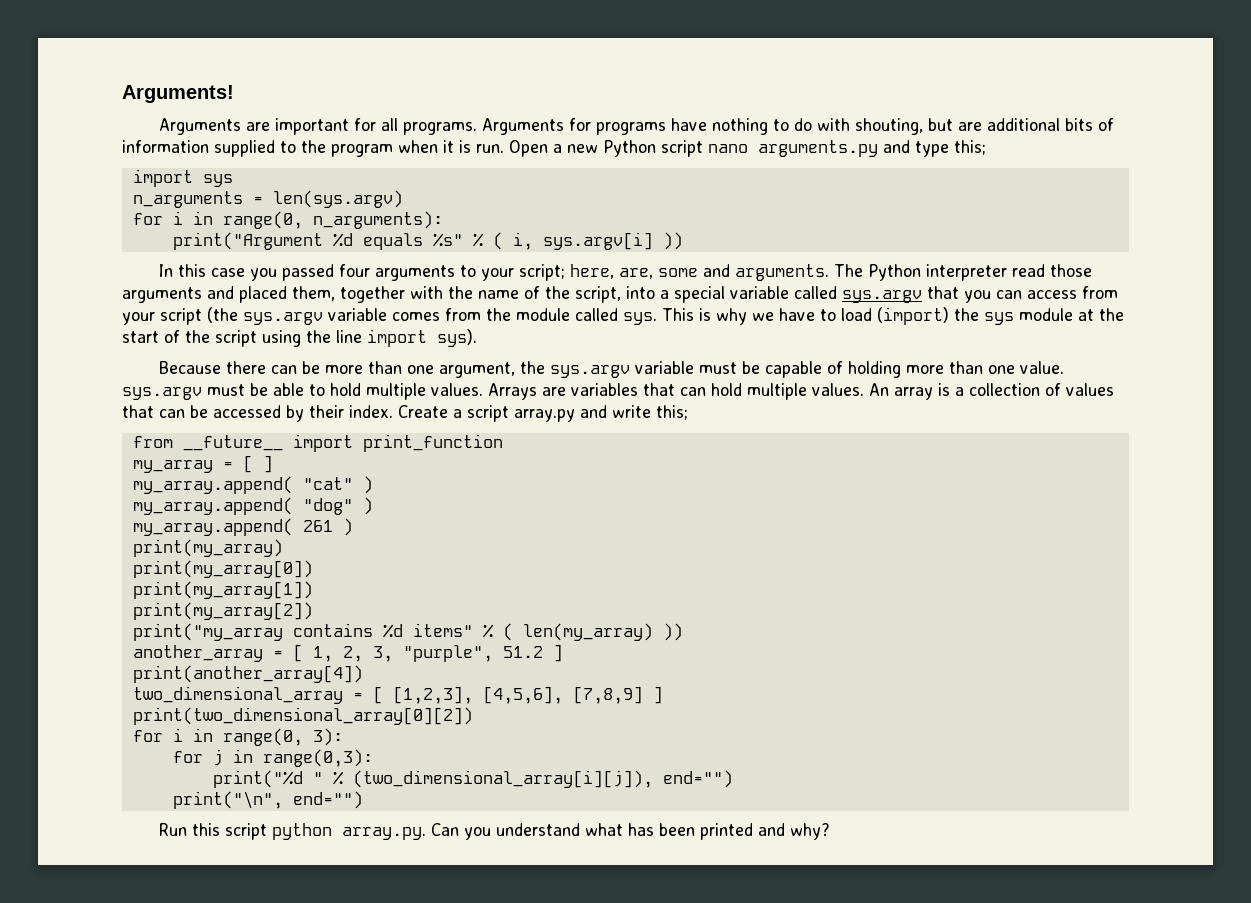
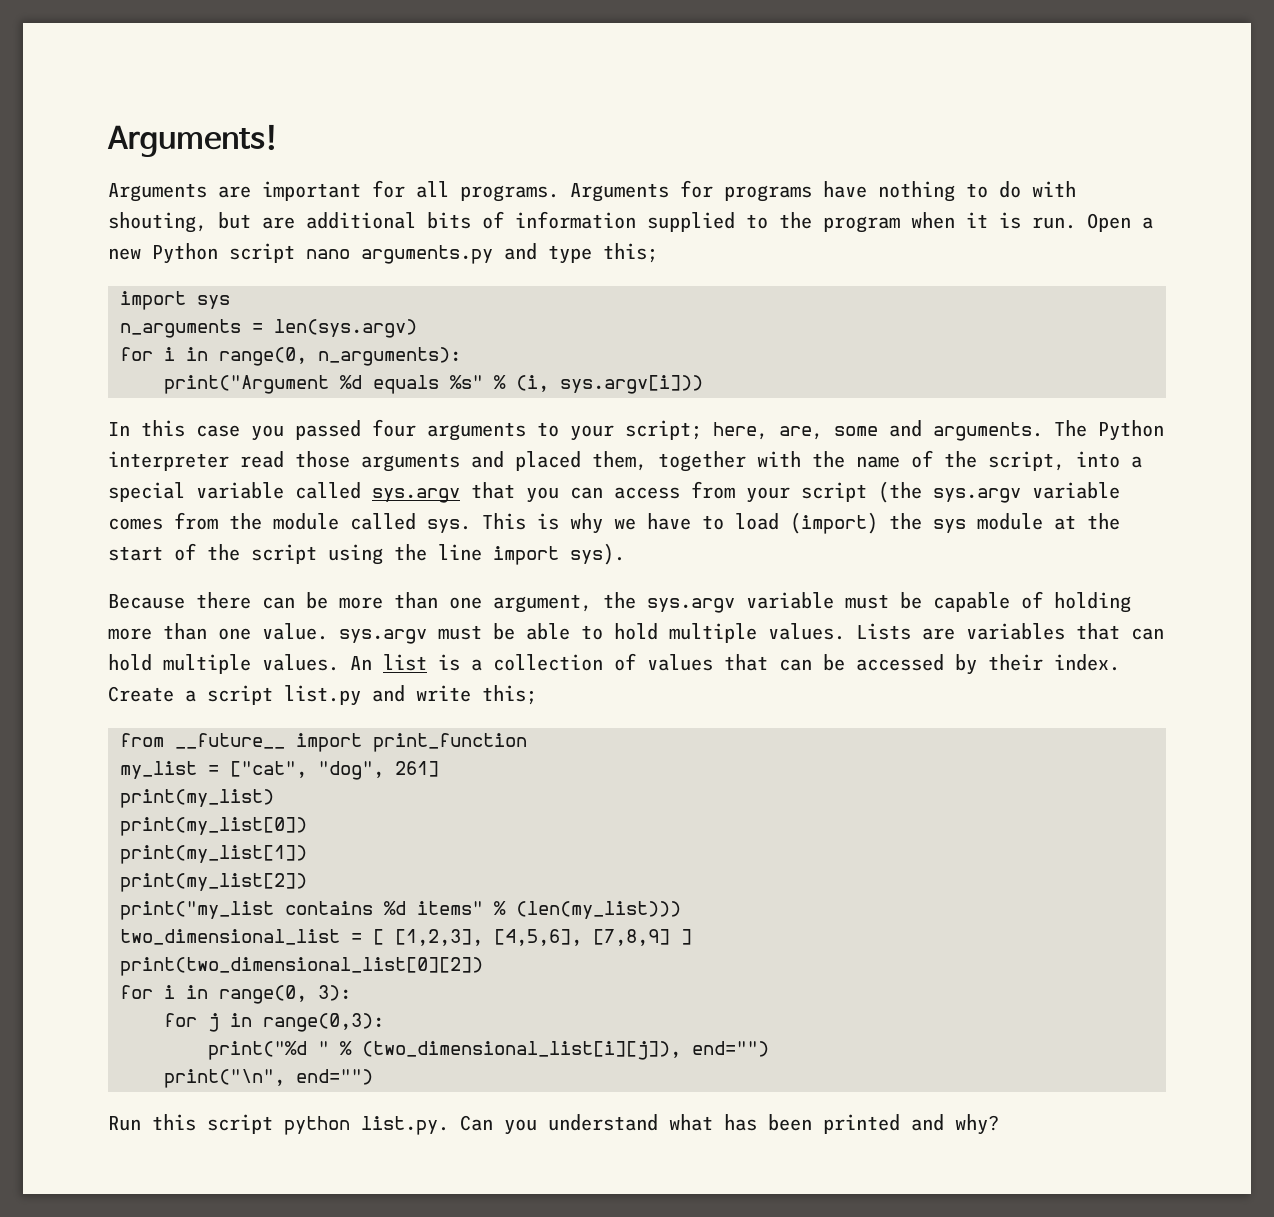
[492,232,683,250] ( i, sys.argv[i] )) -> [516,375,703,394] (i, sys.argv[i]))
[488,383,537,400] Arrays -> [856,623,911,640] Lists
[894,387,933,400] array -> [383,654,427,671] list
[514,409,575,422] array.py -> [284,685,361,706] list.py
[132,455,273,473] [132,476,373,494] [132,497,373,515] [132,518,353,536] [132,539,283,557] [132,560,313,578] [132,581,313,599] [132,602,313,620] [132,623,683,641] [132,644,563,662] [132,665,363,683] [132,686,343,704] my_array = [ ] // my_array.append( "cat" ) // my_array.append( "dog" ) // my_array.append( 261 ) // print(my_array) // print(my_array[0]) // print(my_array[1]) // print(my_array[2]) // print("my_array contains %d items" % ( len(my_array) )) // another_array = [ 1, 2, 3, "purple", 51.2 ] // print(another_array[4]) // two_dimensional_array -> [120,761,439,780] [120,789,274,808] [120,817,307,836] [120,845,307,864] [120,873,307,892] [120,901,681,920] [120,929,340,945] my_list = ["cat", "dog", 261] // print(my_list) // print(my_list[0]) // print(my_list[1]) // print(my_list[2]) // print("my_list contains %d items" % (len(my_list))) // two_dimensional_list
[132,707,473,725] print(two_dimensional_array[0][2]) -> [120,957,483,976] print(two_dimensional_list[0][2])
[352,770,653,788] (two_dimensional_array[i][j]), -> [362,1041,681,1060] (two_dimensional_list[i][j]),
[341,827,426,840] array.py. -> [361,1116,449,1135] list.py.

